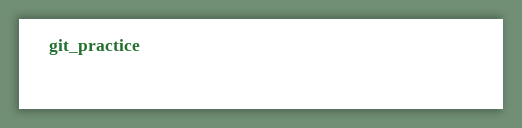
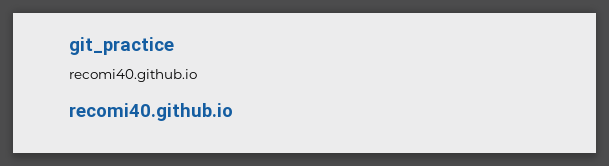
(140, 47) none -> [69,69,197,82] [69,103,233,121] // recomi40.github.io // recomi40.github.io

